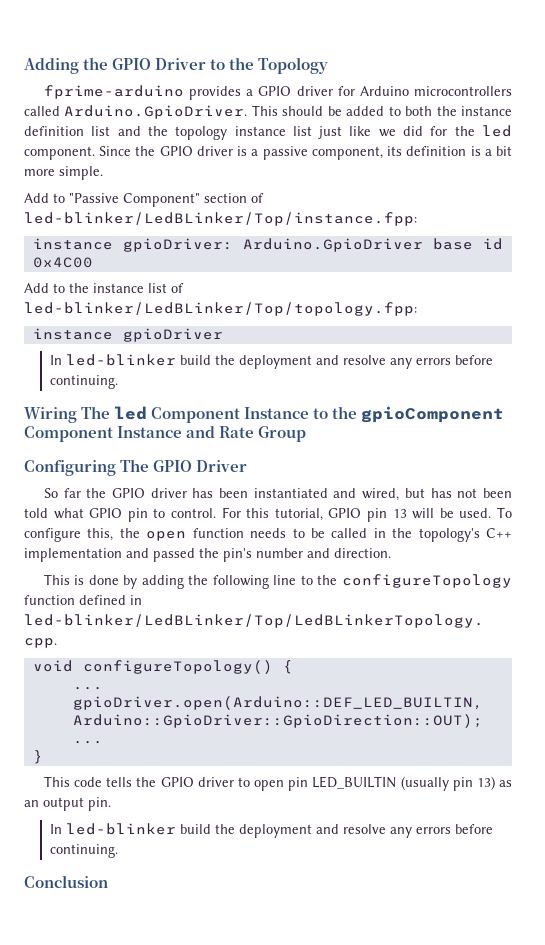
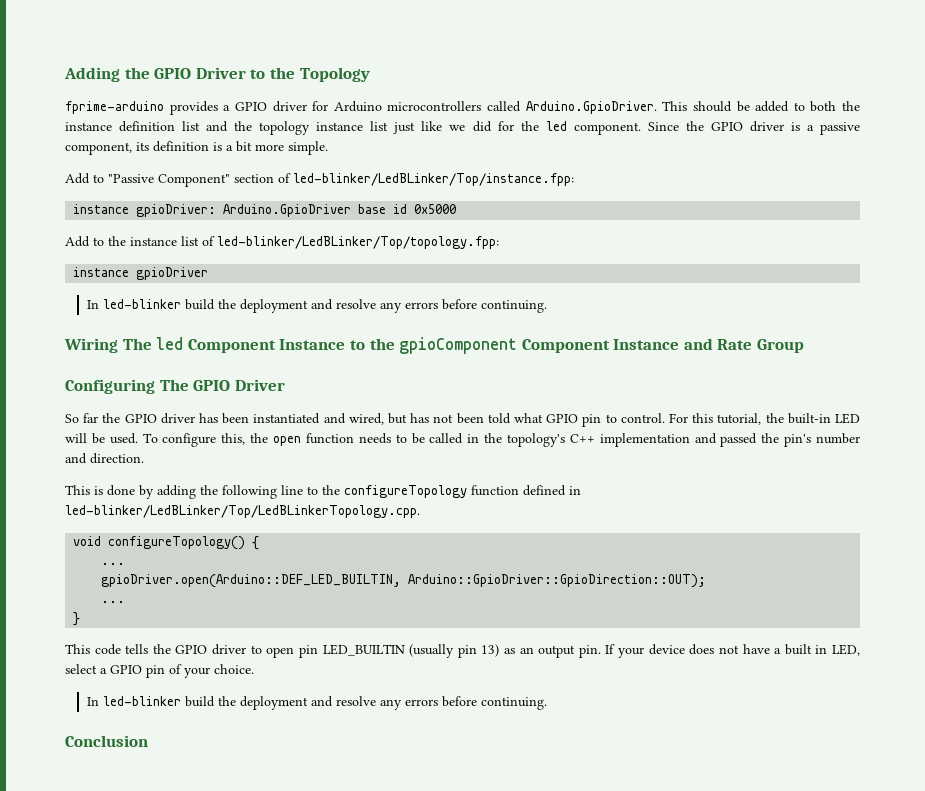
[32,257,93,268] 0x4C00 -> [414,204,457,214] 0x5000
[328,508,407,522] GPIO pin 13 -> [765,413,861,424] the built-in LED
(111, 804) none -> [605,644,861,658] [65,664,254,678] If your device does not have a built in LED, select a GPIO pin of your choice.

